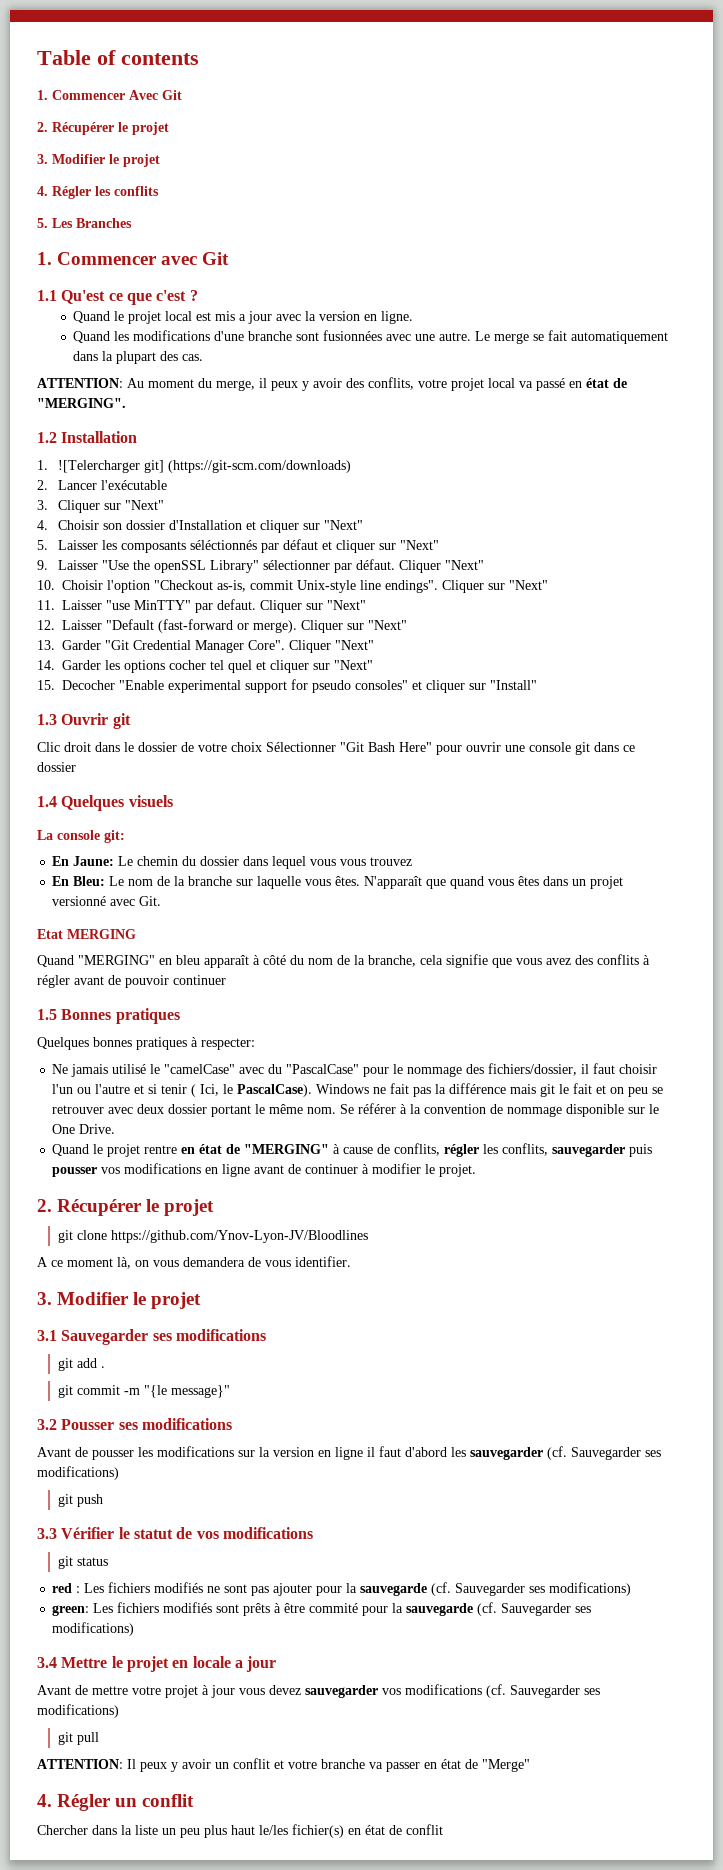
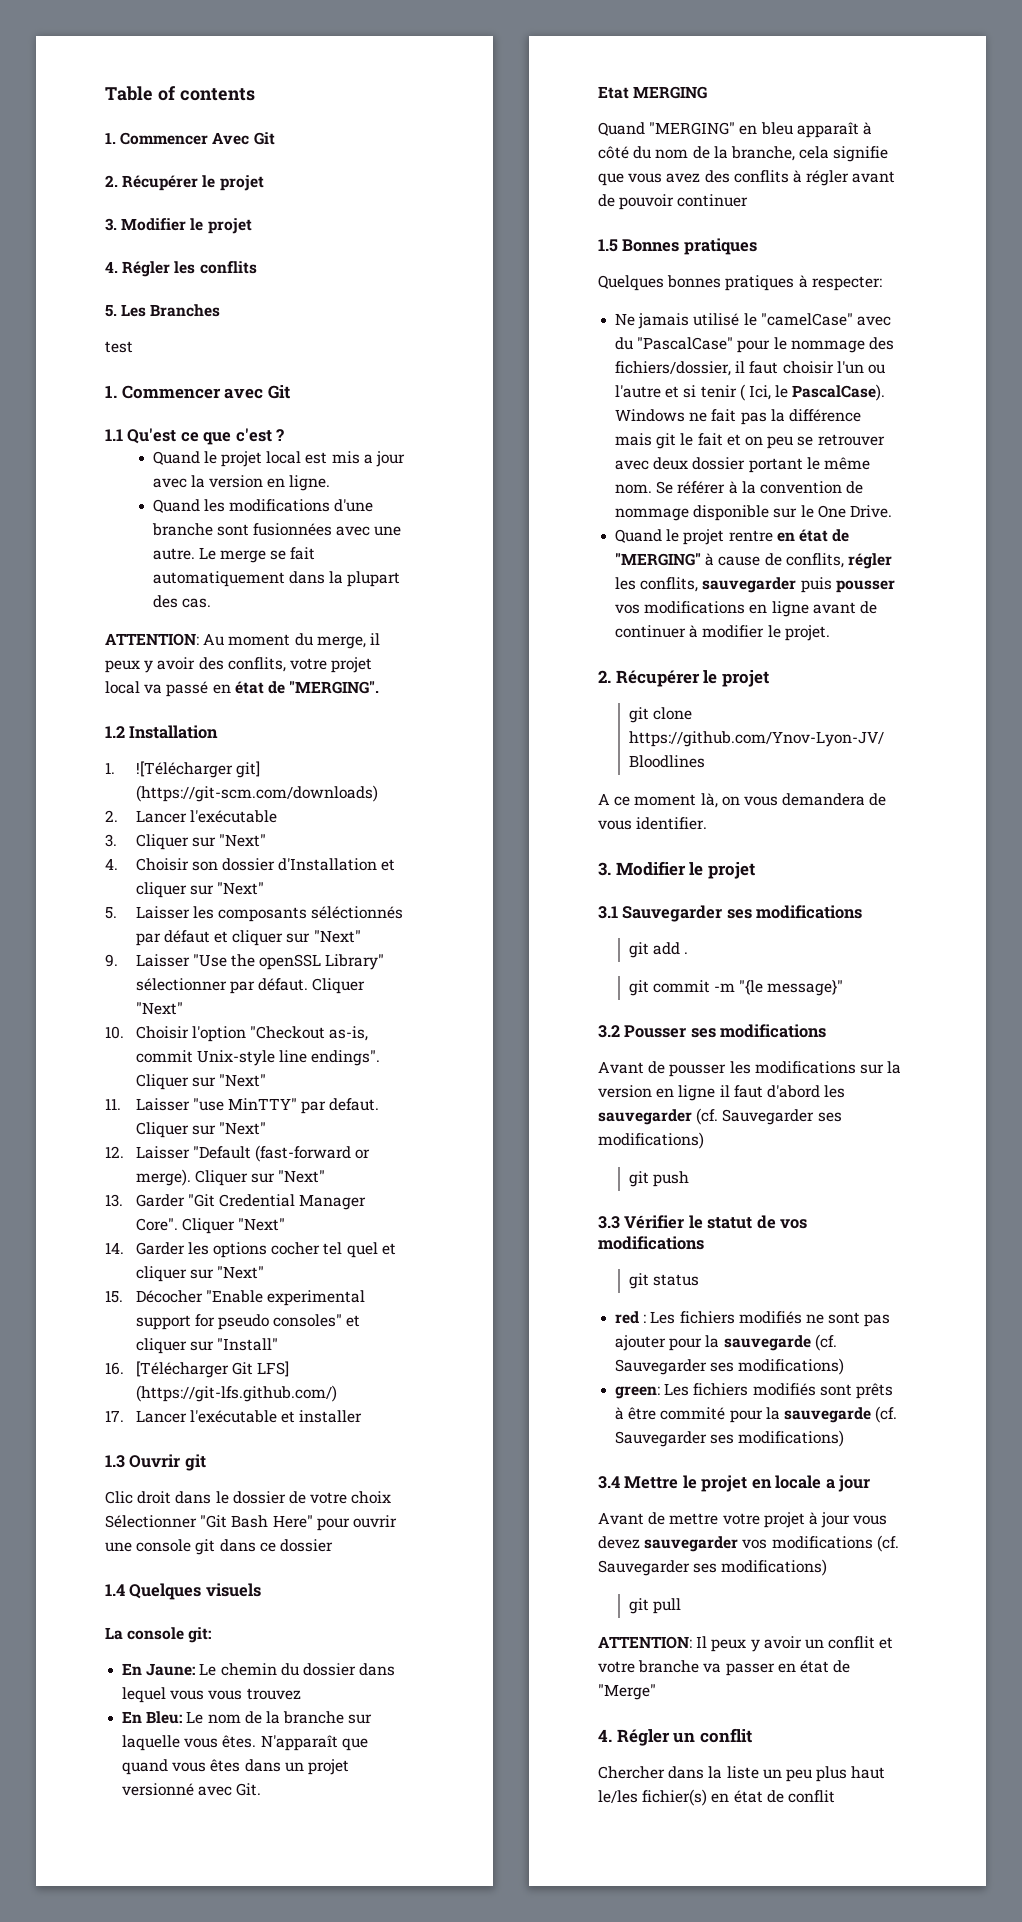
(132, 223) none -> [105,341,133,353] // test
[58,460,141,473] ![Telercharger -> [135,761,233,778] ![Télécharger
[62,680,115,690] Decocher -> [135,1290,203,1303] Décocher
(537, 685) none -> [105,1361,289,1378] [135,1385,337,1402] [105,1410,363,1423] // 16. [Télécharger Git LFS] (https://git-lfs.github.com/) // 17. Lancer l'exécutable et installer

